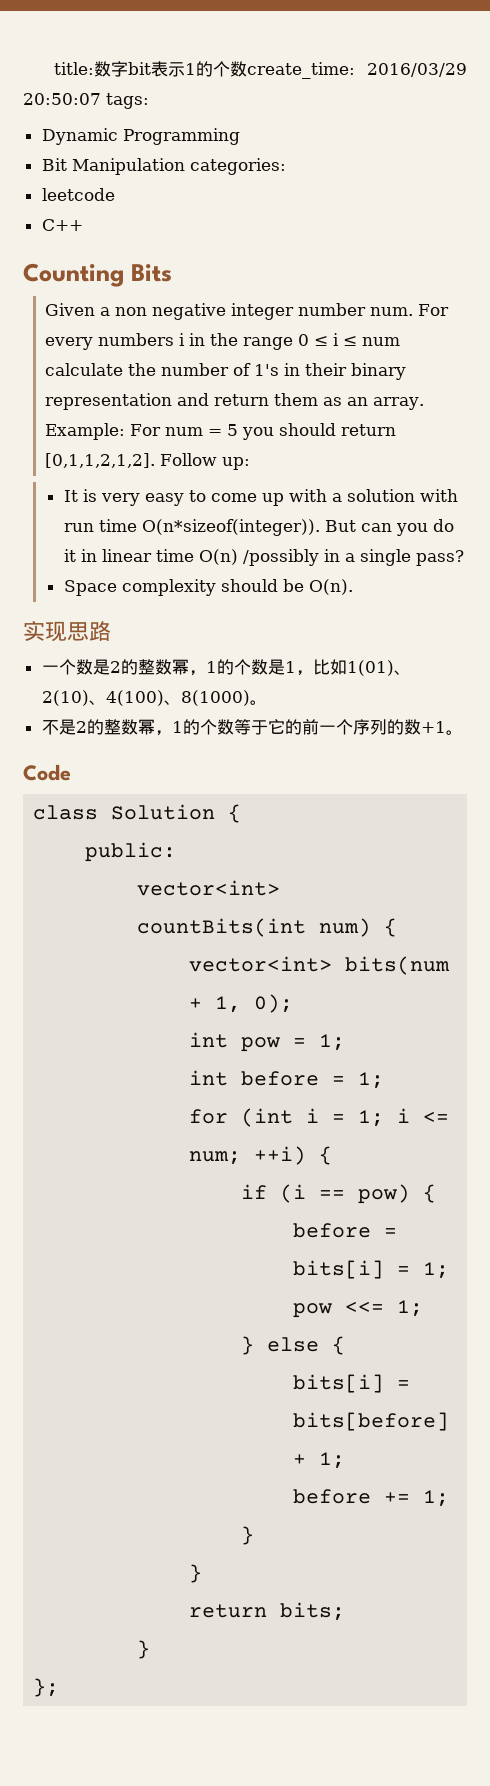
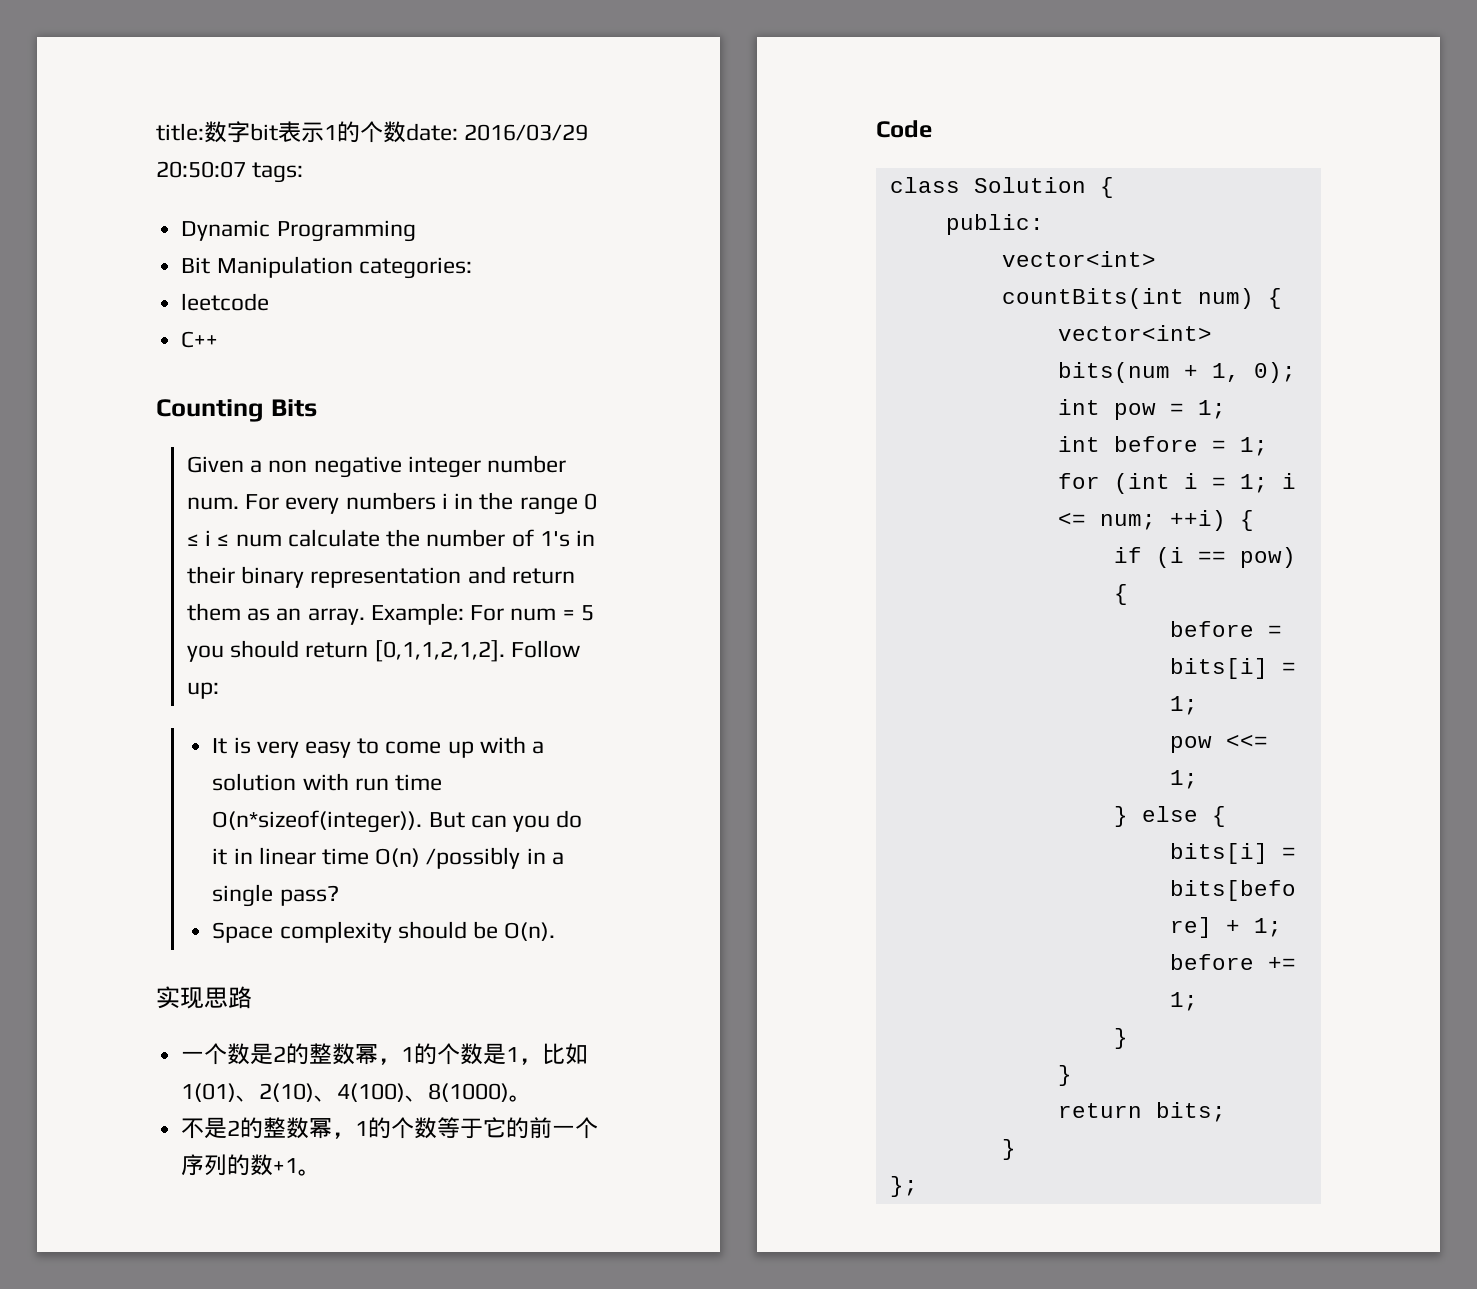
[247,62,356,79] create_time: -> [406,123,458,141] date:

